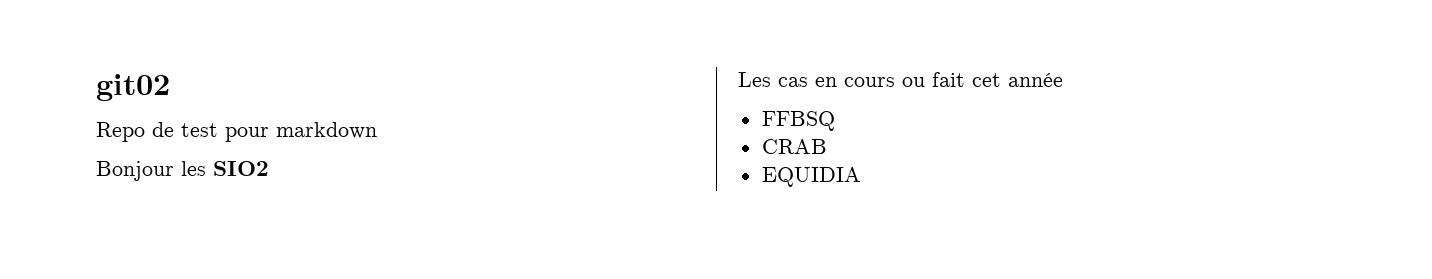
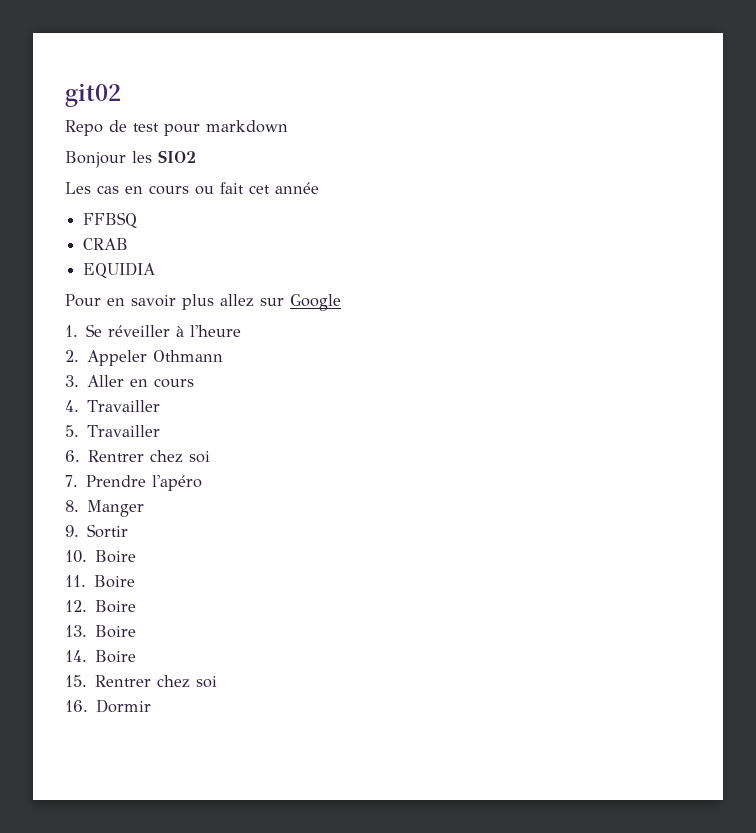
(861, 177) none -> [65,294,341,311] [65,324,242,337] [65,350,224,366] [65,375,195,388] [65,400,161,412] [65,425,161,437] [65,450,211,463] [65,475,203,491] [65,500,145,517] [65,524,129,538] [65,550,137,563] [65,575,136,588] [65,600,137,613] [65,625,137,638] [65,650,137,663] [65,675,218,688] [65,699,152,713] // Pour en savoir plus allez sur Google // 1. Se réveiller à l'heure // 2. Appeler Othmann // 3. Aller en cours // 4. Travailler // 5. Travailler // 6. Rentrer chez soi // 7. Prendre l'apéro // 8. Manger // 9. Sortir // 10. Boire // 11. Boire // 12. Boire // 13. Boire // 14. Boire // 15. Rentrer chez soi // 16. Dormir

